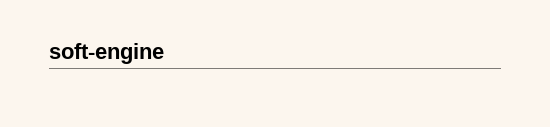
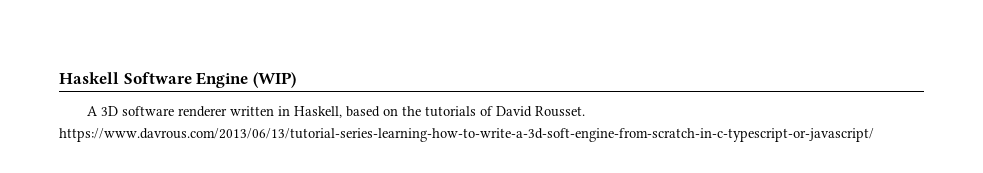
[49,43,164,64] soft-engine -> [59,72,296,88] [87,106,586,118] [59,128,874,142] Haskell Software Engine (WIP) // A 3D software renderer written in Haskell, based on the tutorials of David Rousset. https://www.davrous.com/2013/06/13/tutorial-series-learning-how-to-write-a-3d-soft-engine-from-scratch-in-c-typescript-or-javascript/

